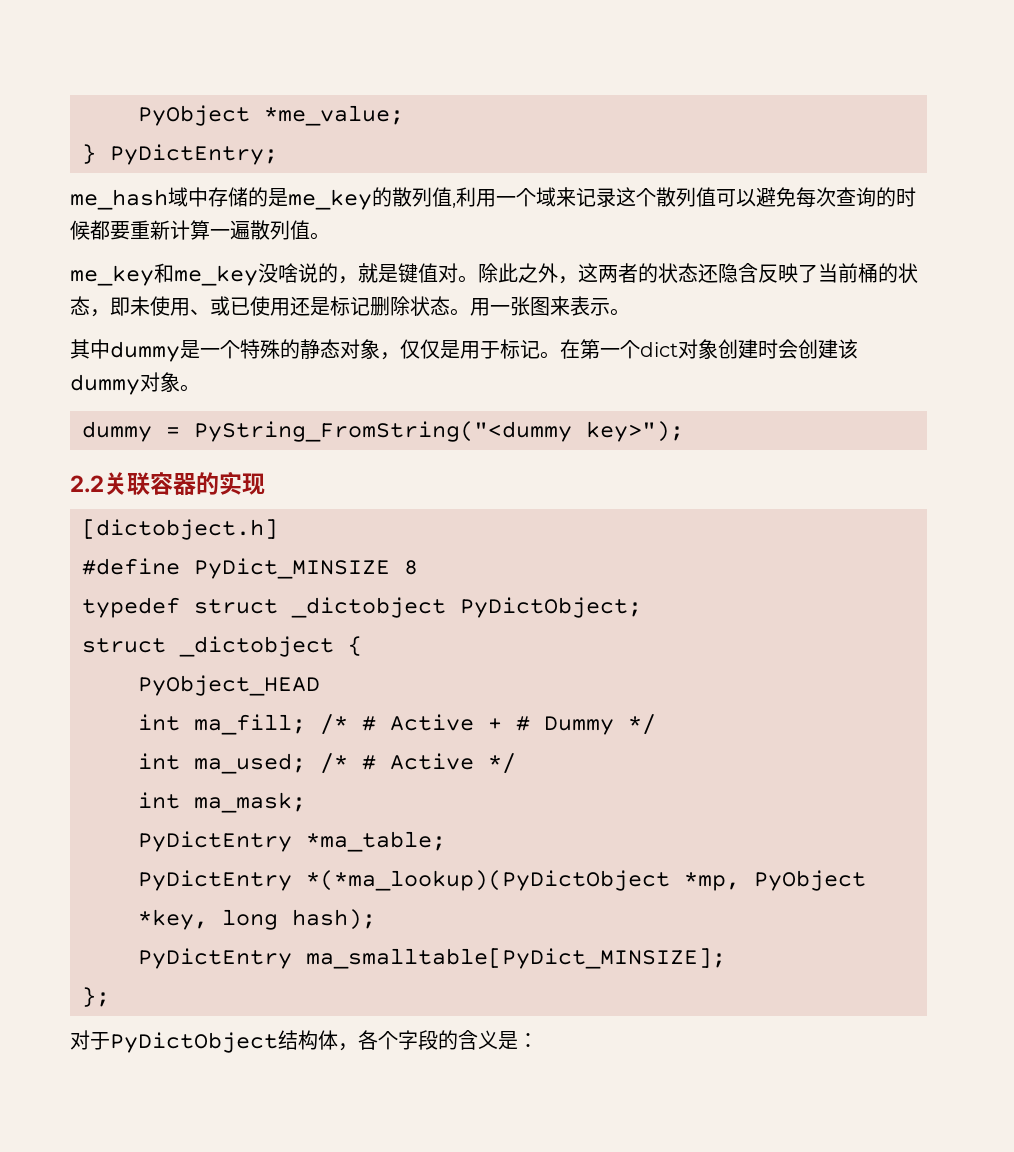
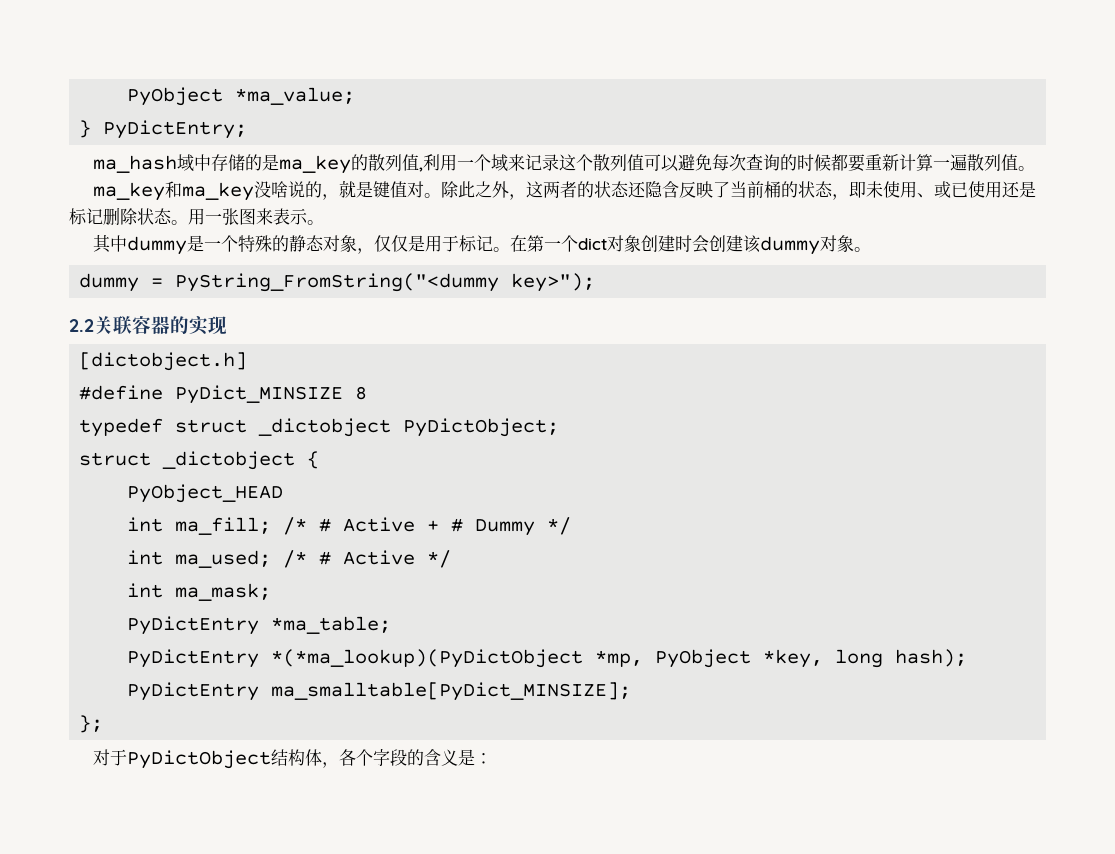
[138,105,404,126] PyObject *me_value; -> [127,87,356,106] PyObject *ma_value;
[70,189,168,210] me_hash -> [92,155,177,173] ma_hash
[288,189,372,210] me_key -> [278,155,351,174] ma_key
[70,263,258,286] me_key和me_key -> [92,181,254,201] ma_key和ma_key

